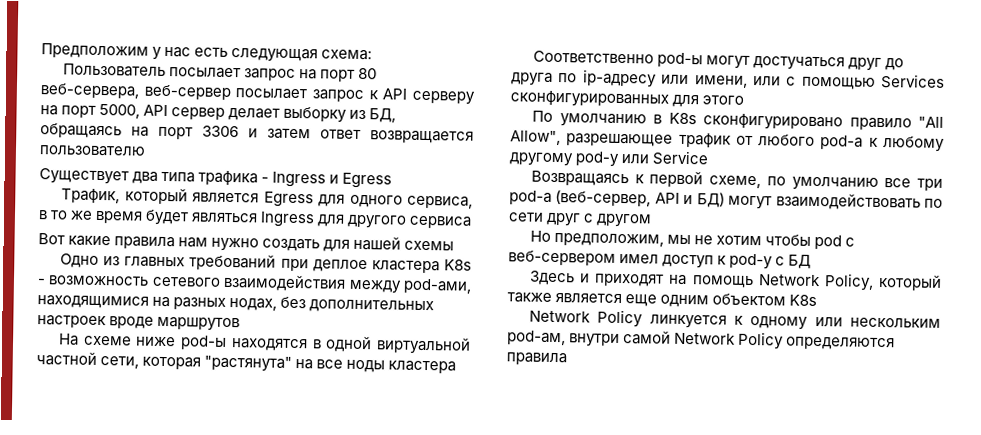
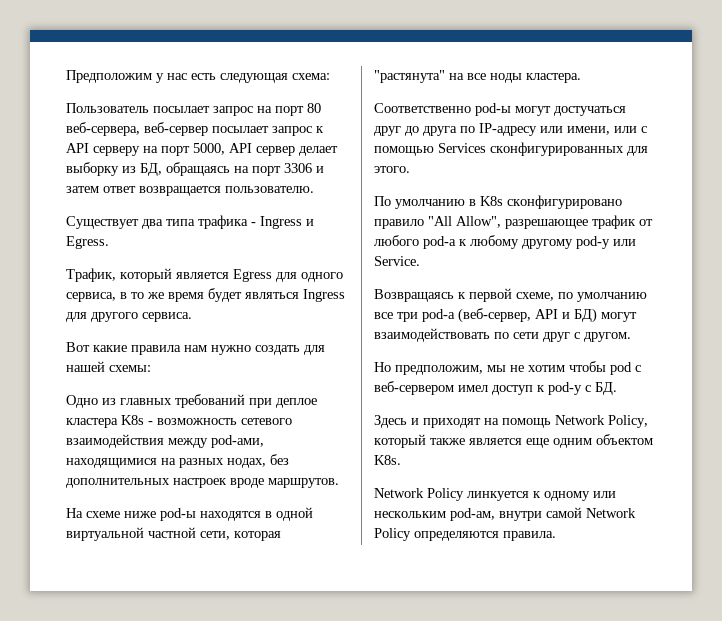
[39,145,146,157] пользователю -> [225,186,314,193] пользователю.
[342,172,393,189] Egress -> [66,236,109,249] Egress.
[409,215,473,229] сервиса -> [142,312,192,322] сервиса.
[404,240,455,251] схемы -> [109,365,151,372] схемы:
[157,316,241,332] маршрутов -> [268,478,339,488] маршрутов.
[388,360,457,374] кластера -> [526,73,581,83] кластера.
[582,69,657,88] ip-адресу -> [479,123,537,136] IP-адресу
[702,95,745,105] этого -> [374,166,410,173] этого.
[652,150,710,166] Service -> [374,256,420,266] Service.
[596,213,653,228] другом -> [584,332,631,342] другом.
[788,254,812,269] БД -> [595,382,617,395] БД.
[789,294,818,307] K8s -> [374,455,401,465] K8s.
[506,352,567,366] правила -> [503,531,556,541] правила.

